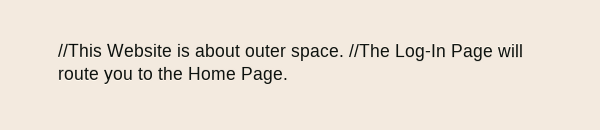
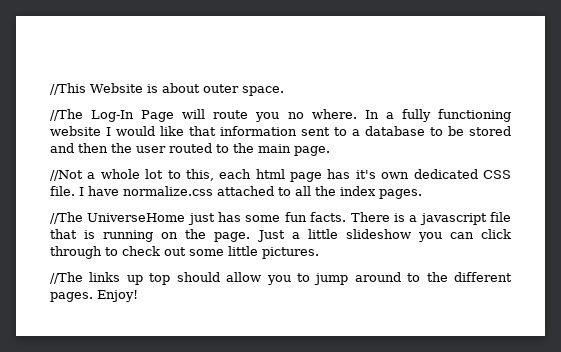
(345, 54) none -> (284, 91) //
[137,66,288,84] to the Home Page. -> [287,109,511,122] [50,126,511,136] [50,143,330,156] [50,169,511,182] [50,186,422,199] [50,212,512,225] [50,229,511,242] [50,246,319,259] [50,272,512,285] [50,290,138,302] no where. In a fully functioning website I would like that information sent to a database to be stored and then the user routed to the main page. // //Not a whole lot to this, each html page has it's own dedicated CSS file. I have normalize.css attached to all the index pages. // //The UniverseHome just has some fun facts. There is a javascript file that is running on the page. Just a little slideshow you can click through to check out some little pictures. // //The links up top should allow you to jump around to the different pages. Enjoy!

